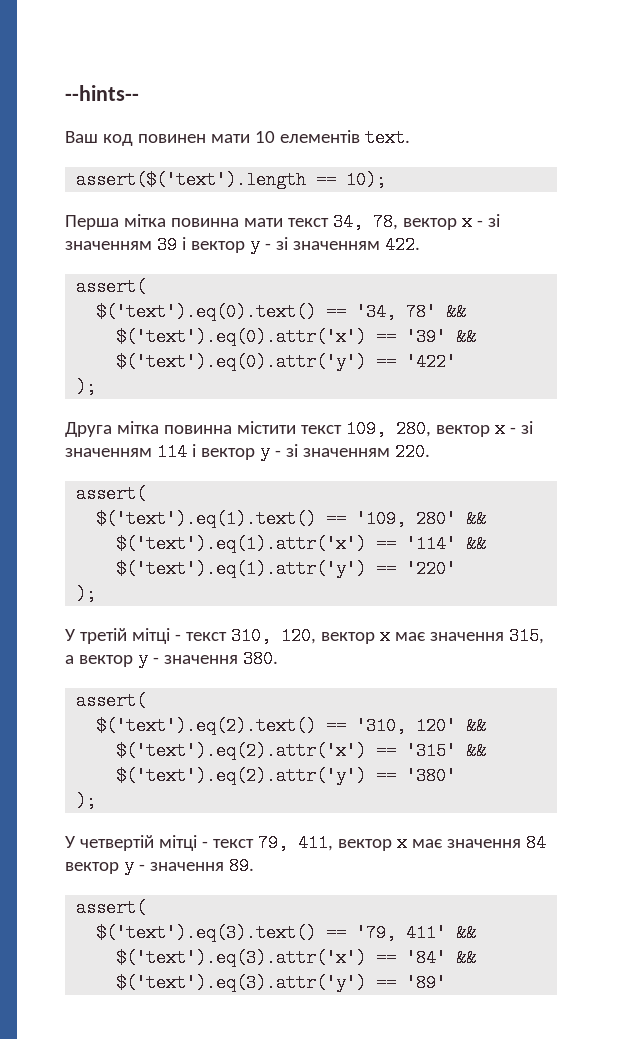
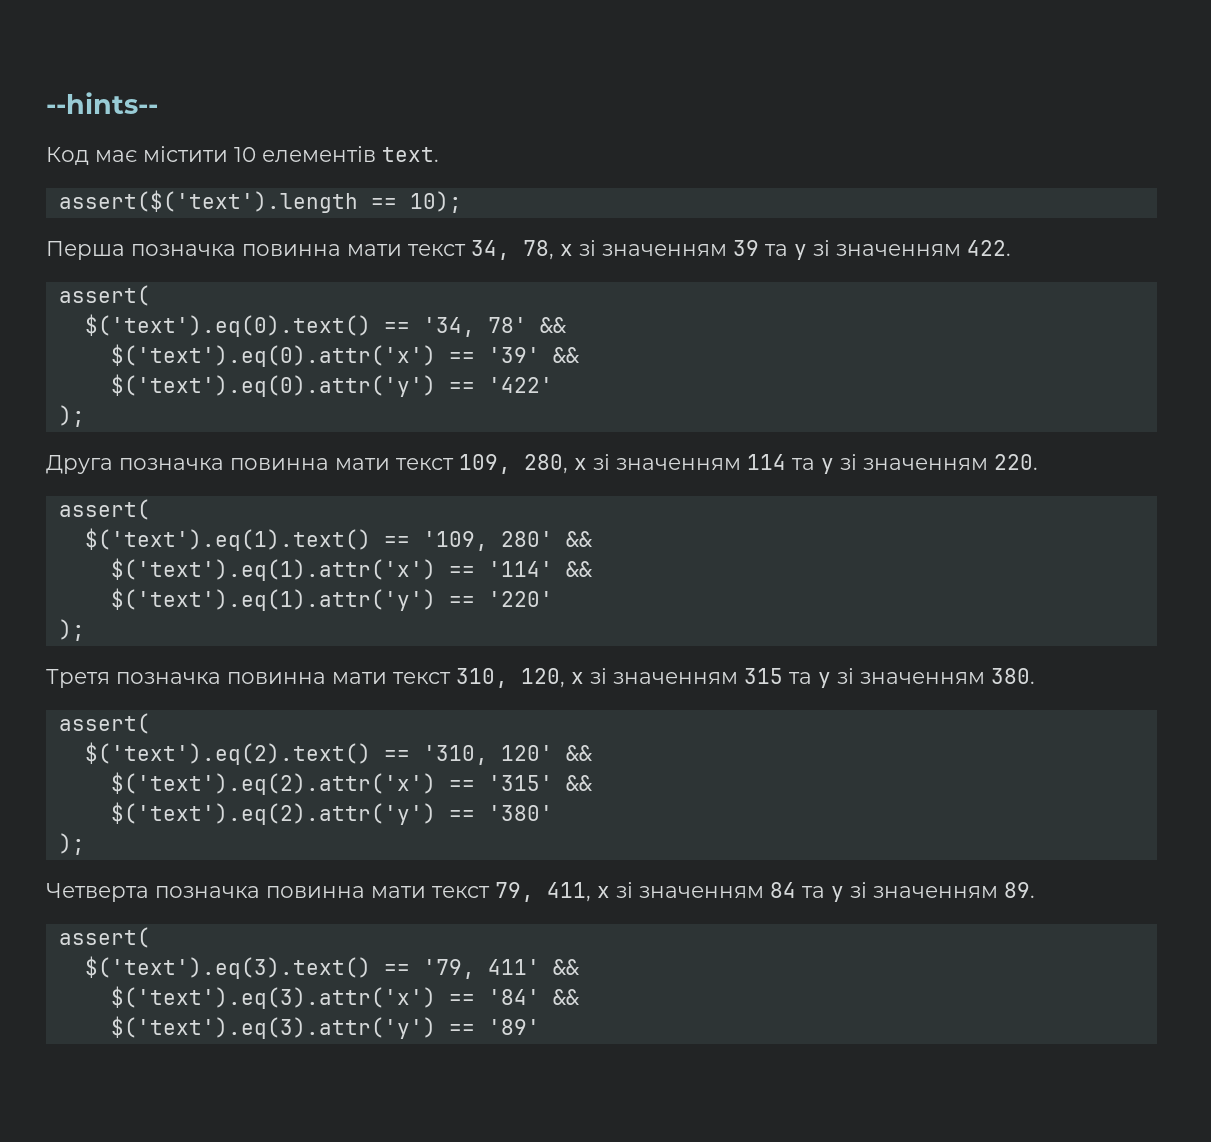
[65,131,250,146] Ваш код повинен мати -> [46,146,228,165] Код має містити
[123,214,166,227] мітка -> [131,244,236,256] позначка
[402,213,500,231] [65,236,271,254] вектор x - зі значенням 39 і вектор y - -> [560,240,807,260] x зі значенням 39 та y
[116,420,533,438] [65,443,281,461] мітка повинна містити текст 109, 280, вектор x - зі значенням 114 і вектор y - -> [119,454,834,474] позначка повинна мати текст 109, 280, x зі значенням 114 та y
[65,627,544,645] [65,650,238,668] У третій мітці - текст 310, 120, вектор x має значення 315, а вектор y - значення -> [46,668,985,688] Третя позначка повинна мати текст 310, 120, x зі значенням 315 та y зі значенням
[65,834,546,852] [65,857,224,875] У четвертій мітці - текст 79, 411, вектор x має значення 84 вектор y - значення -> [46,882,998,902] Четверта позначка повинна мати текст 79, 411, x зі значенням 84 та y зі значенням

